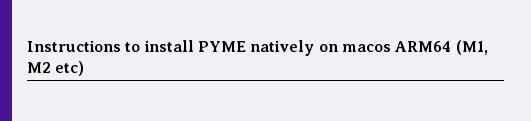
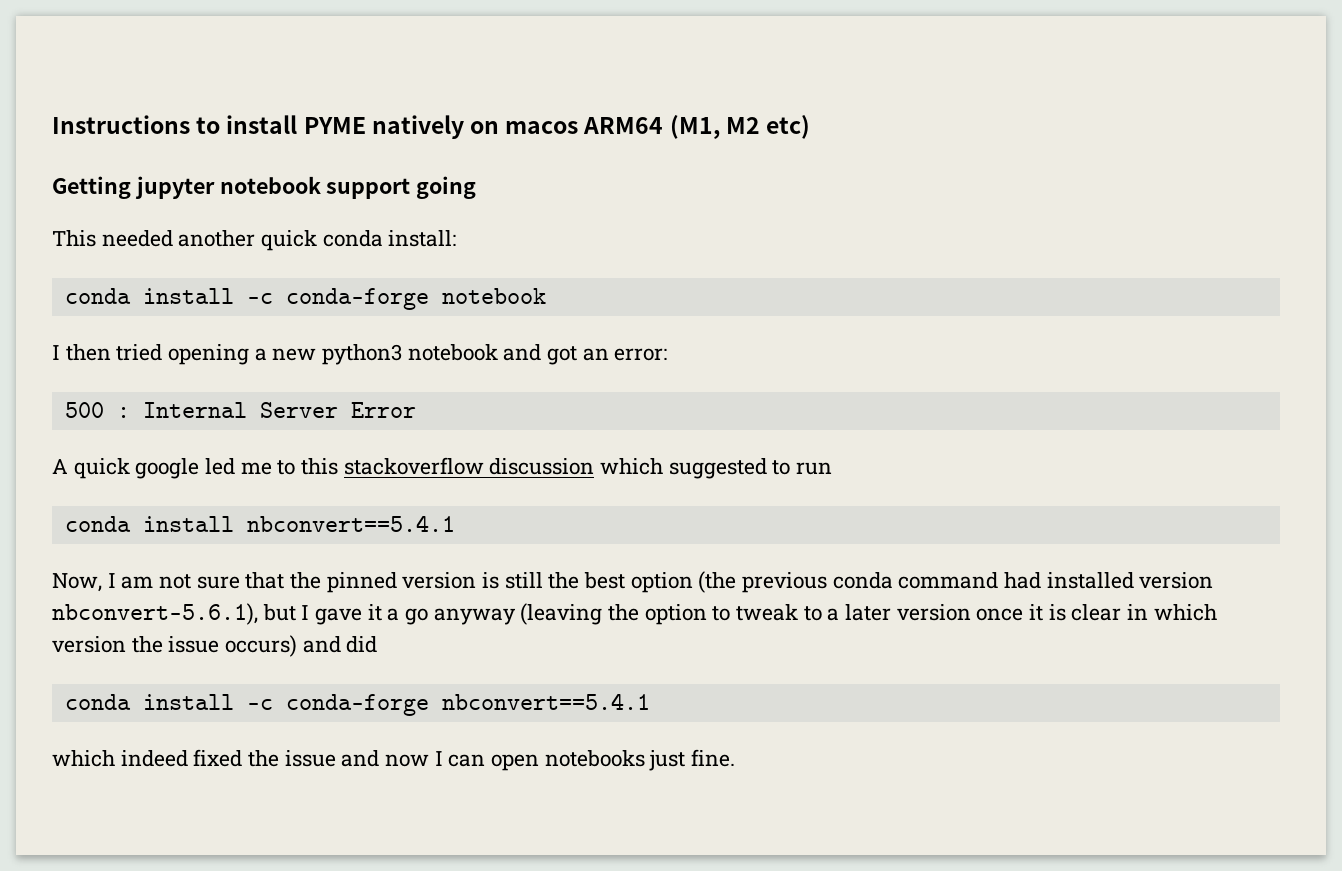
(85, 68) none -> [52,176,477,199] [52,230,457,251] [64,288,546,310] [52,344,668,365] [64,402,416,418] [52,457,833,479] [64,515,455,532] [52,571,1214,593] [52,603,1217,625] [52,635,378,657] [64,693,650,716] [52,749,736,771] // Getting jupyter notebook support going // This needed another quick conda install: // conda install -c conda-forge notebook // I then tried opening a new python3 notebook and got an error: // 500 : Internal Server Error // A quick google led me to this stackoverflow discussion which suggested to run // conda install nbconvert==5.4.1 // Now, I am not sure that the pinned version is still the best option (the previous conda command had installed version nbconvert-5.6.1), but I gave it a go anyway (leaving the option to tweak to a later version once it is clear in which version the issue occurs) and did // conda install -c conda-forge nbconvert==5.4.1 // which indeed fixed the issue and now I can open notebooks just fine.

